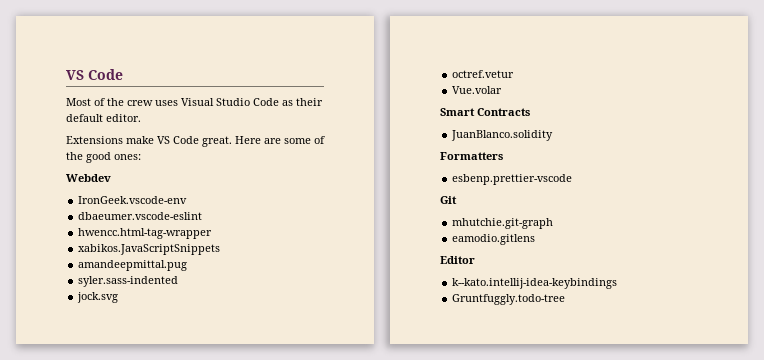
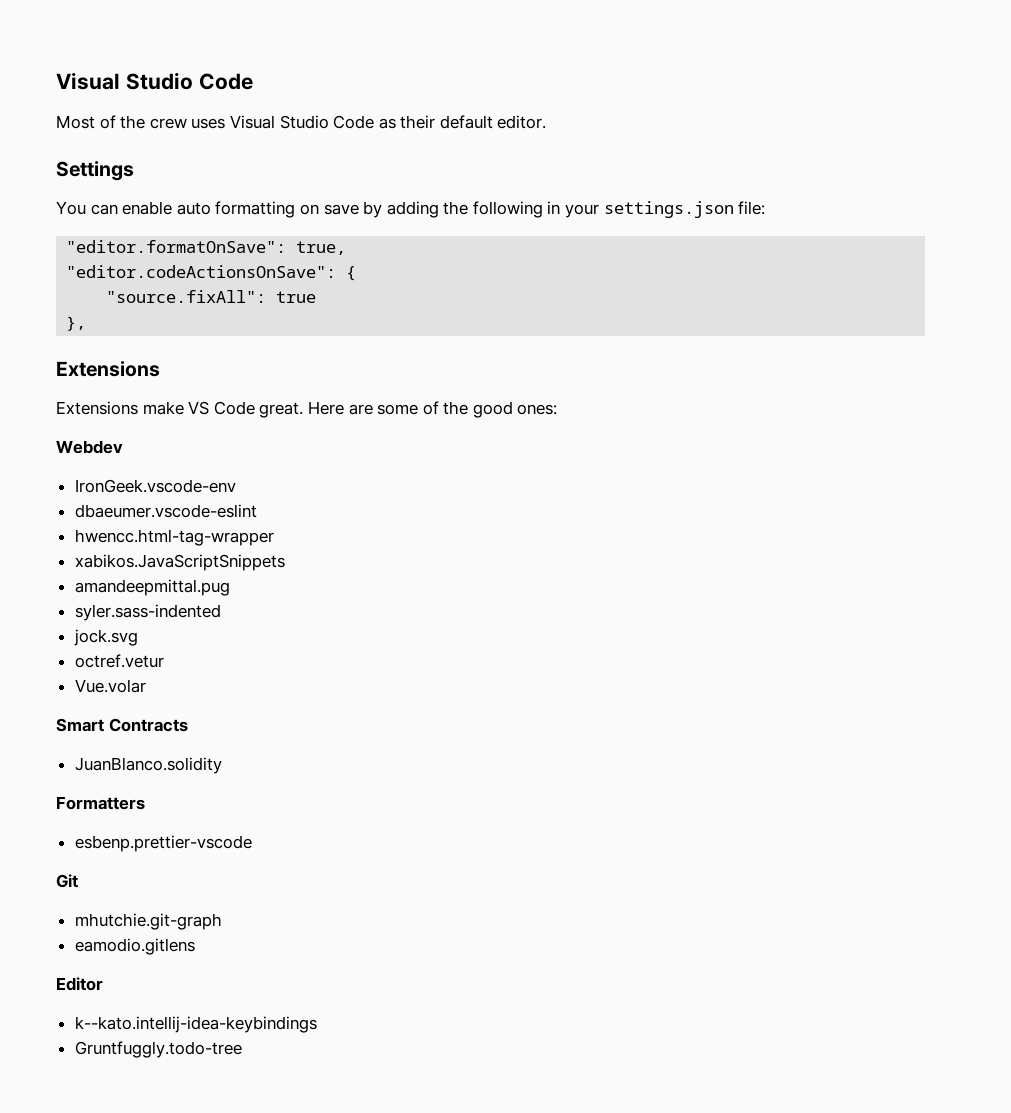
[66,70,84,80] VS -> [56,72,193,90] Visual Studio
(141, 118) none -> [56,161,134,181] [56,201,766,218] [66,240,347,255] [66,265,357,281] [106,290,317,303] [66,316,87,331] [56,361,160,377] // Settings // You can enable auto formatting on save by adding the following in your settings.json file: // "editor.formatOnSave": true, // "editor.codeActionsOnSave": { // "source.fixAll": true // }, // Extensions

